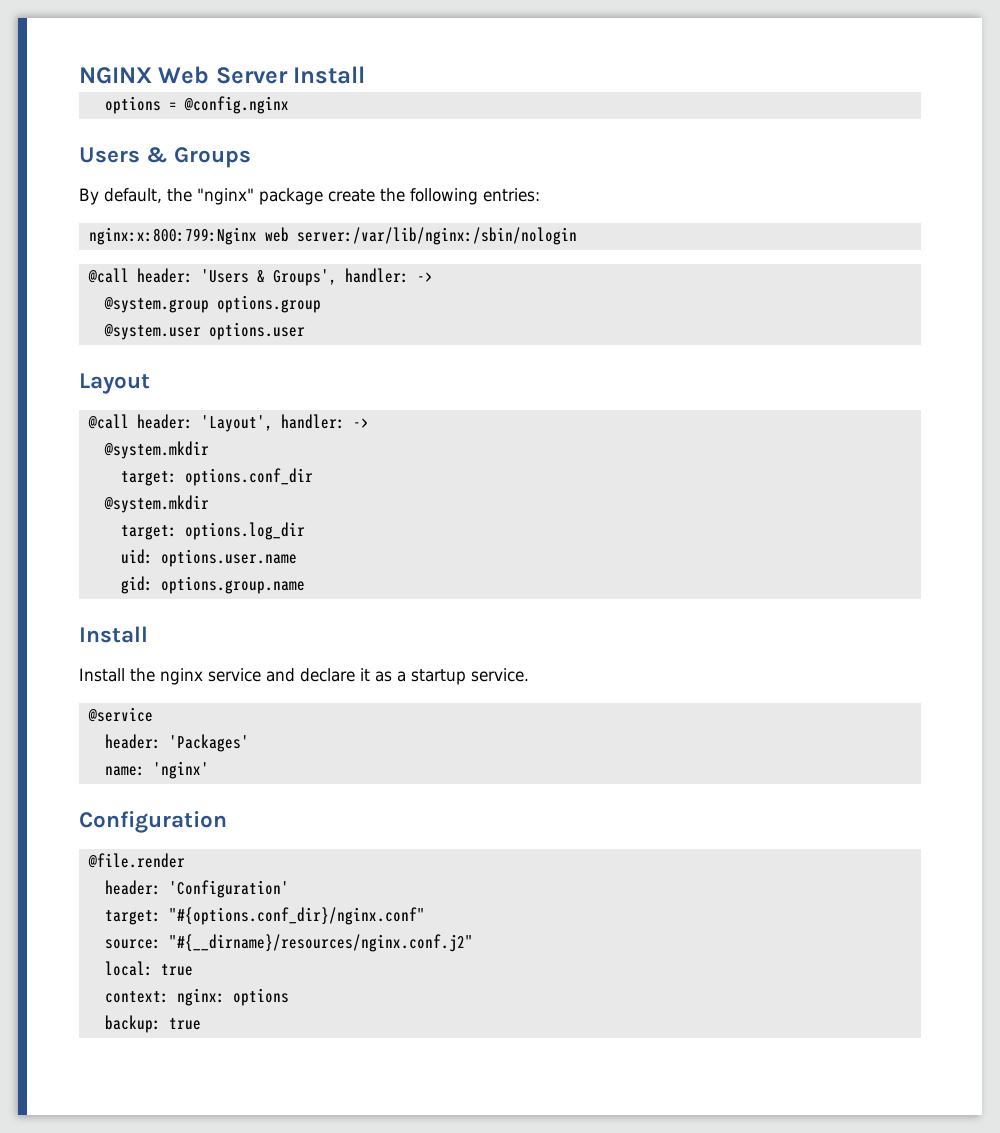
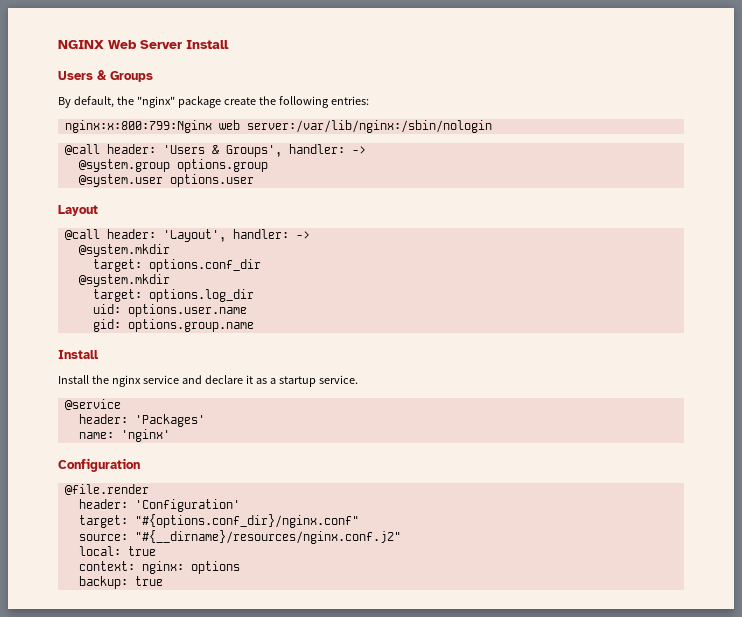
[104,96,289,114] // options = @config.nginx -> (229, 44) none

